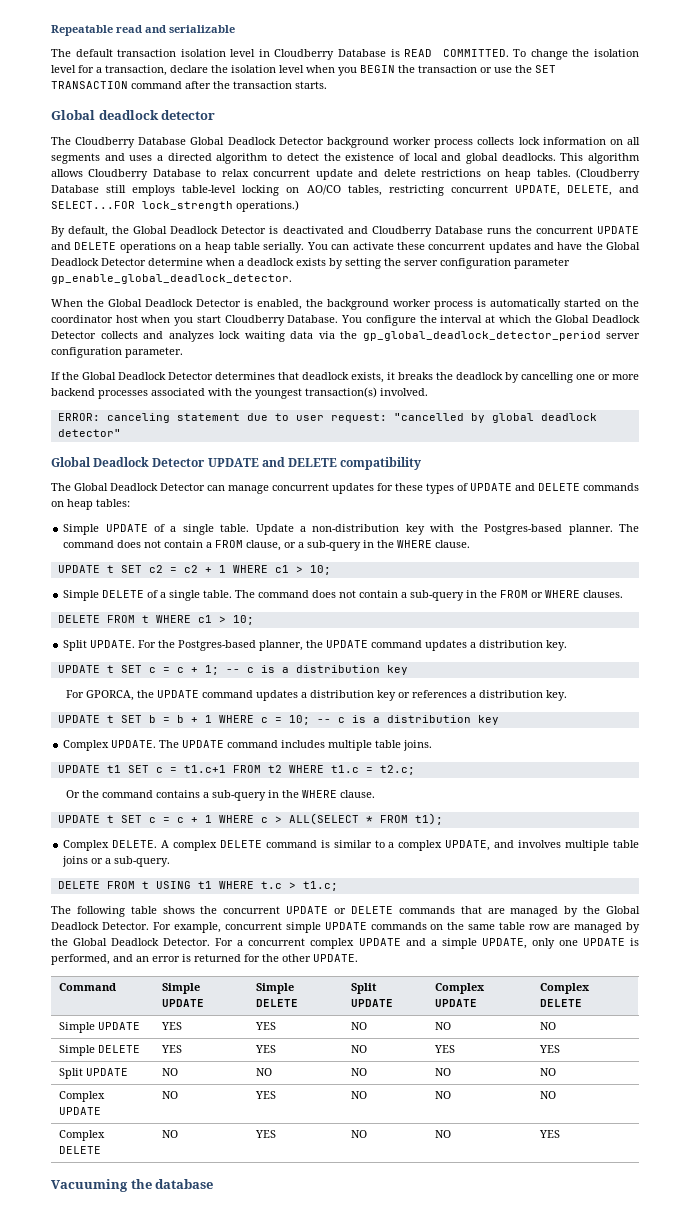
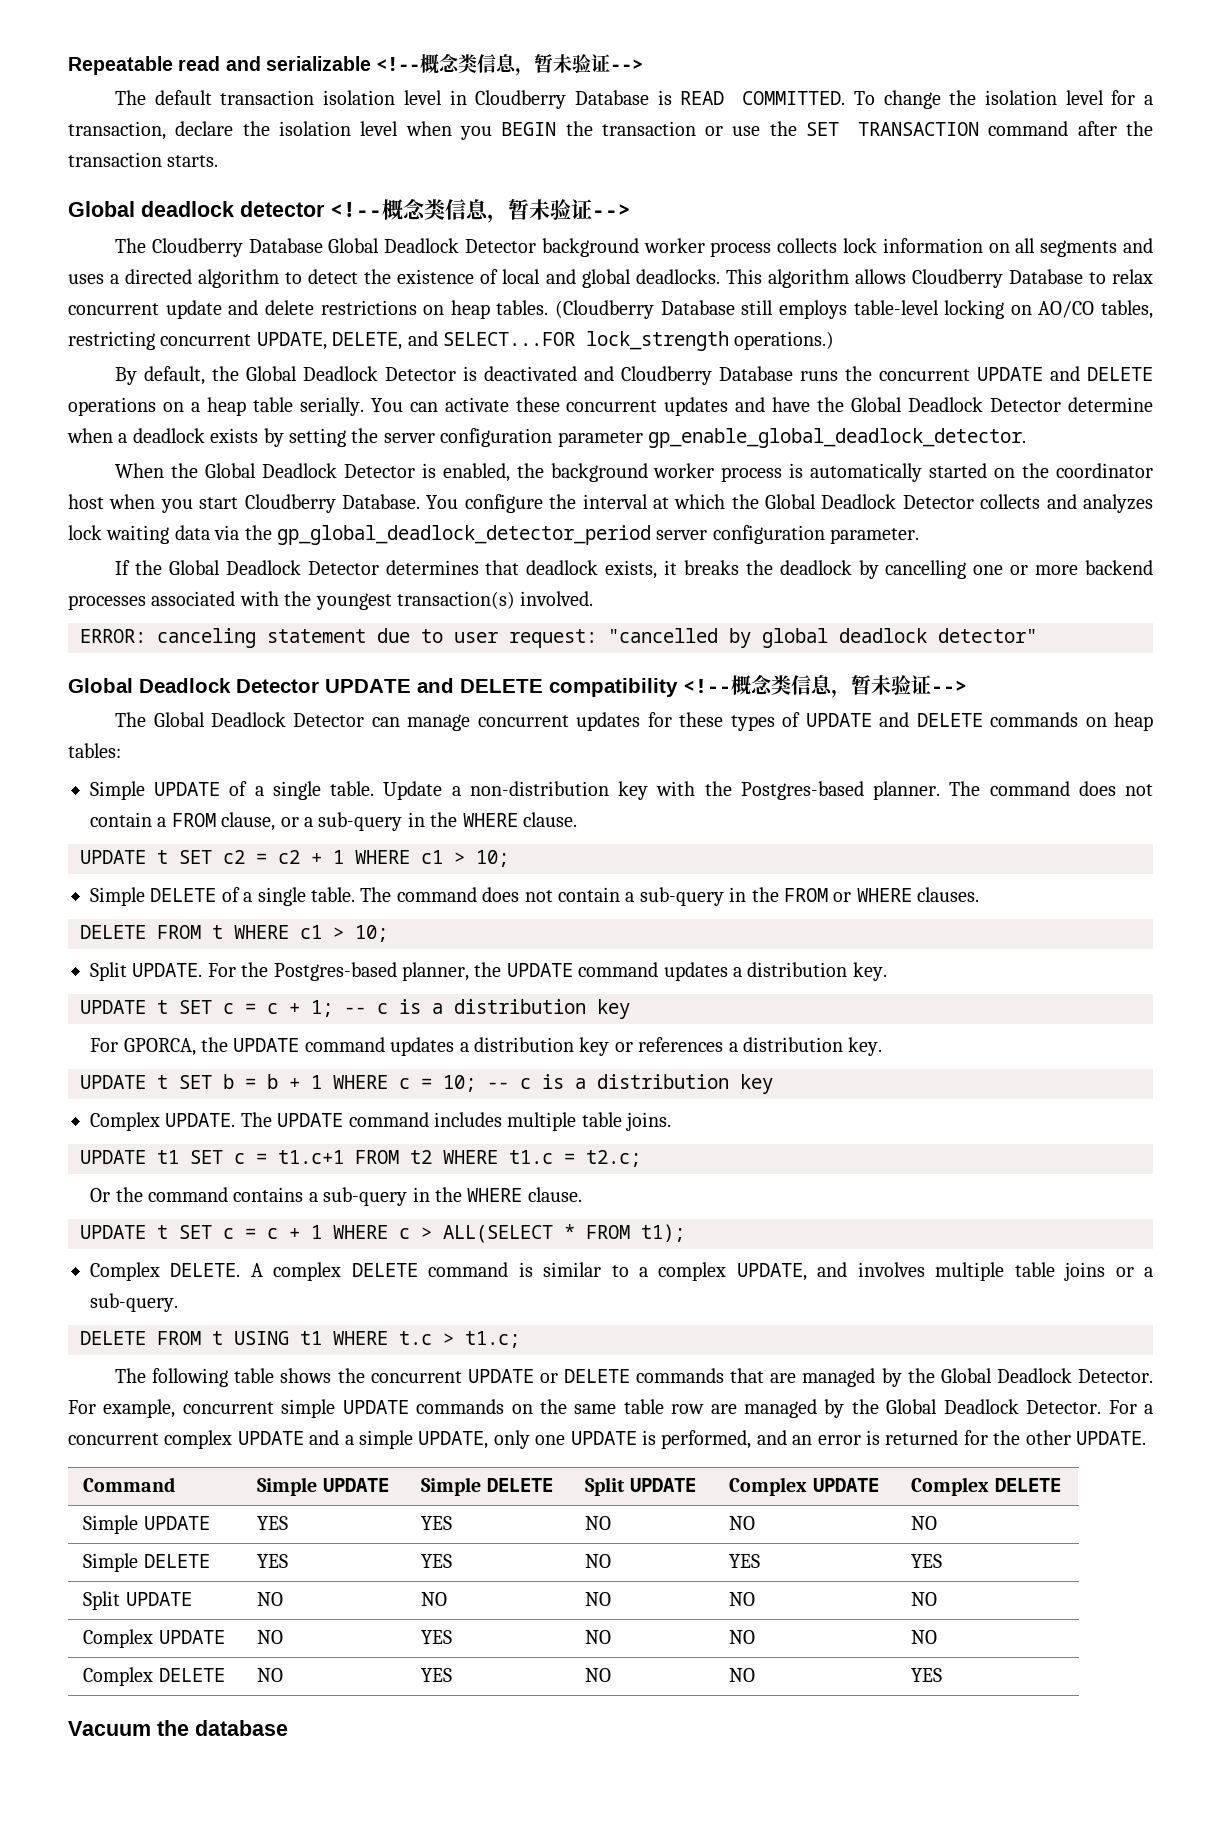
(235, 29) none -> [376,53,644,76] <!--概念类信息，暂未验证-->
(216, 115) none -> [330,198,631,223] <!--概念类信息，暂未验证-->
(422, 463) none -> [683,674,967,698] <!--概念类信息，暂未验证-->
[51,1179,128,1192] Vacuuming -> [68,1721,151,1736] Vacuum

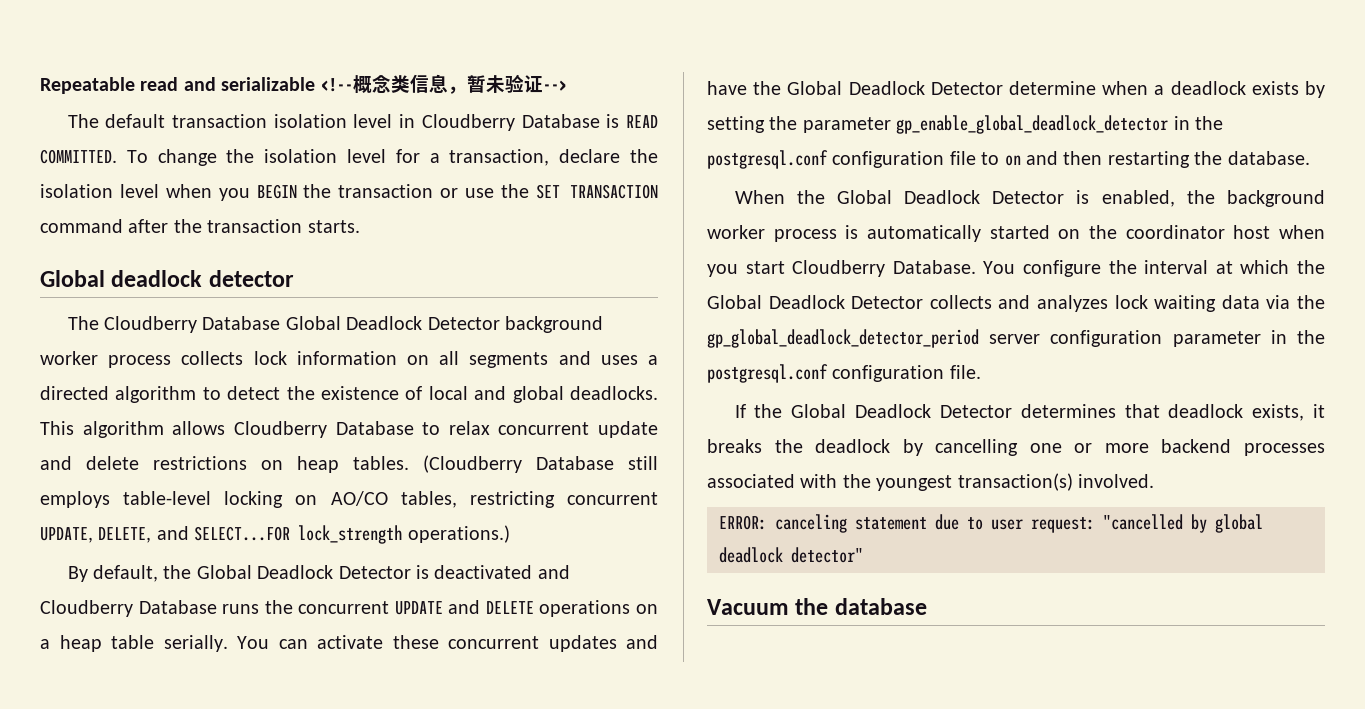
[330,198,631,223] <!--概念类信息，暂未验证--> -> (294, 278) none
[383,428,1026,448] server configuration parameter gp_enable_global_deadlock_detector. -> [802,115,1223,134] [707,150,1310,169] parameter gp_enable_global_deadlock_detector in the postgresql.conf configuration file to on and then restarting the database.
[830,528,920,544] parameter. -> [1172,330,1325,347] [707,364,981,383] parameter in the postgresql.conf configuration file.
[68,674,967,698] [115,712,1154,731] [68,743,121,758] [90,781,1154,800] [90,812,577,831] [80,850,509,867] [90,887,980,906] [80,925,388,942] [90,962,887,981] [80,999,630,1019] [90,1037,883,1056] [80,1074,773,1094] [90,1112,672,1131] [80,1150,641,1167] [90,1187,582,1206] [80,1224,685,1243] [90,1262,1153,1281] [90,1293,178,1312] [80,1331,520,1348] [115,1368,1153,1387] [68,1399,1153,1418] [68,1430,1146,1449] [83,1477,176,1492] [257,1477,389,1496] [421,1477,553,1496] [585,1477,696,1496] [729,1477,879,1496] [911,1477,1061,1496] [83,1515,210,1534] [257,1516,289,1530] [421,1516,453,1530] [585,1516,612,1530] [729,1516,756,1530] [911,1516,938,1530] [83,1553,210,1572] [257,1554,289,1568] [421,1554,453,1568] [585,1554,612,1568] [729,1554,761,1568] [911,1554,943,1568] [83,1591,192,1610] [257,1592,284,1606] [421,1592,448,1606] [585,1592,612,1606] [729,1592,756,1606] [911,1592,938,1606] [83,1629,225,1648] [257,1630,284,1644] [421,1630,453,1644] [585,1630,612,1644] [729,1630,756,1644] [911,1630,938,1644] [83,1667,225,1686] [257,1668,284,1682] [421,1668,453,1682] [585,1668,612,1682] [729,1668,756,1682] [911,1668,943,1682] // Global Deadlock Detector UPDATE and DELETE compatibility <!--概念类信息，暂未验证--> // The Global Deadlock Detector can manage concurrent updates for these types of UPDATE and DELETE commands on heap tables: // Simple UPDATE of a single table. Update a non-distribution key with the Postgres-based planner. The command does not contain a FROM clause, or a sub-query in the WHERE clause. // UPDATE t SET c2 = c2 + 1 WHERE c1 > 10; // Simple DELETE of a single table. The command does not contain a sub-query in the FROM or WHERE clauses. // DELETE FROM t WHERE c1 > 10; // Split UPDATE. For the Postgres-based planner, the UPDATE command updates a distribution key. // UPDATE t SET c = c + 1; -- c is a distribution key // For GPORCA, the UPDATE command updates a distribution key or references a distribution key. // UPDATE t SET b = b + 1 WHERE c = 10; -- c is a distribution key // Complex UPDATE. The UPDATE command includes multiple table joins. // UPDATE t1 SET c = t1.c+1 FROM t2 WHERE t1.c = t2.c; // Or the command contains a sub-query in the WHERE clause. // UPDATE t SET c = c + 1 WHERE c > ALL(SELECT * FROM t1); // Complex DELETE. A complex DELETE command is similar to a complex UPDATE, and involves multiple table joins or a sub-query. // DELETE FROM t USING t1 WHERE t.c > t1.c; // The following table shows the concurrent UPDATE or DELETE commands that are managed by the Global Deadlock Detector. For example, concurrent simple UPDATE commands on the same table row are managed by the Global Deadlock Detector. For a concurrent complex UPDATE and a simple UPDATE, only one UPDATE is performed, and an error is returned for the other UPDATE. // Command | Simple UPDATE | Simple DELETE | Split UPDATE | Complex UPDATE | Complex DELETE // Simple UPDATE | YES | YES | NO | NO | NO // Simple DELETE | YES | YES | NO | YES | YES // Split UPDATE | NO | NO | NO | NO | NO // Complex UPDATE | NO | YES | NO | NO | NO // Complex DELETE | NO | YES | NO | NO | YES -> (863, 555) none

